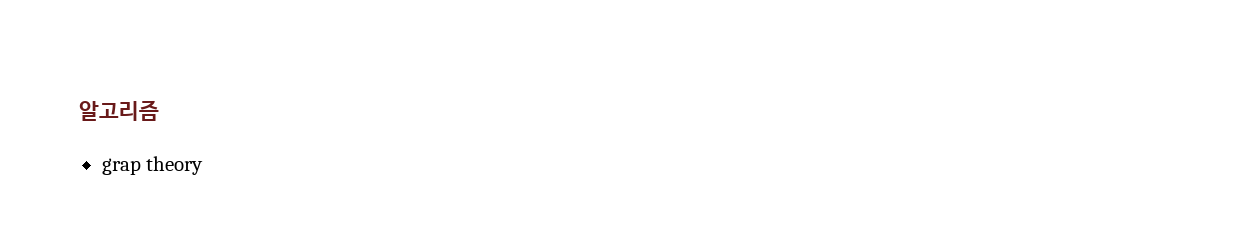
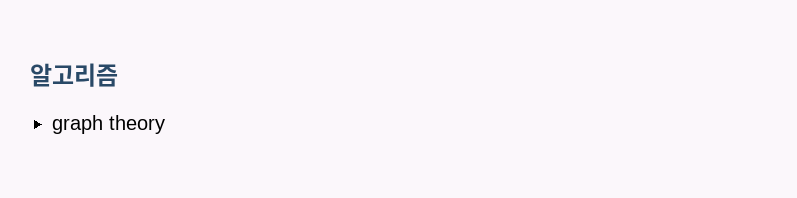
[101,158,141,175] grap -> [52,115,103,134] graph

